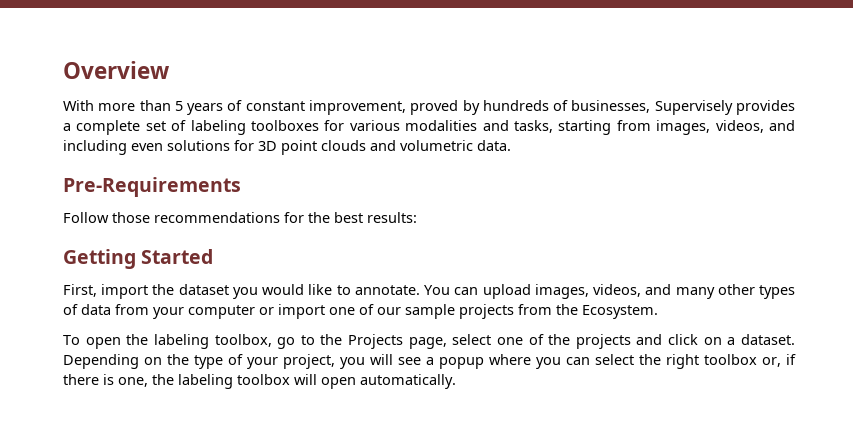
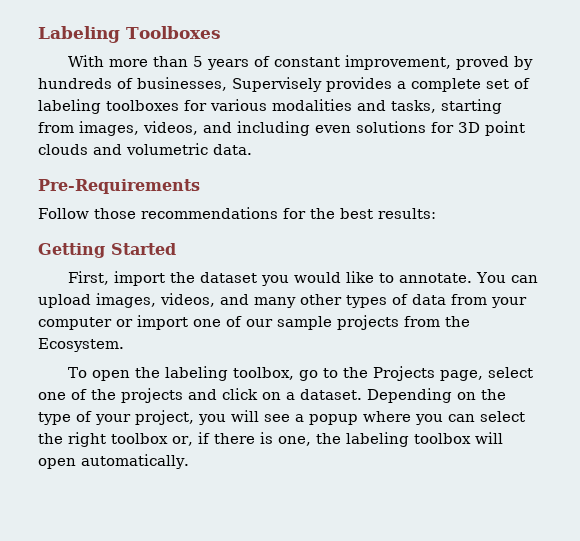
[63,61,170,79] Overview -> [38,26,221,43] Labeling Toolboxes

